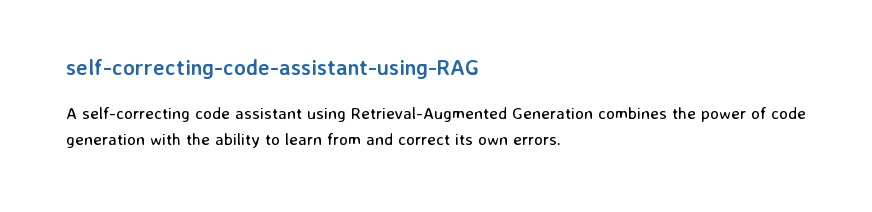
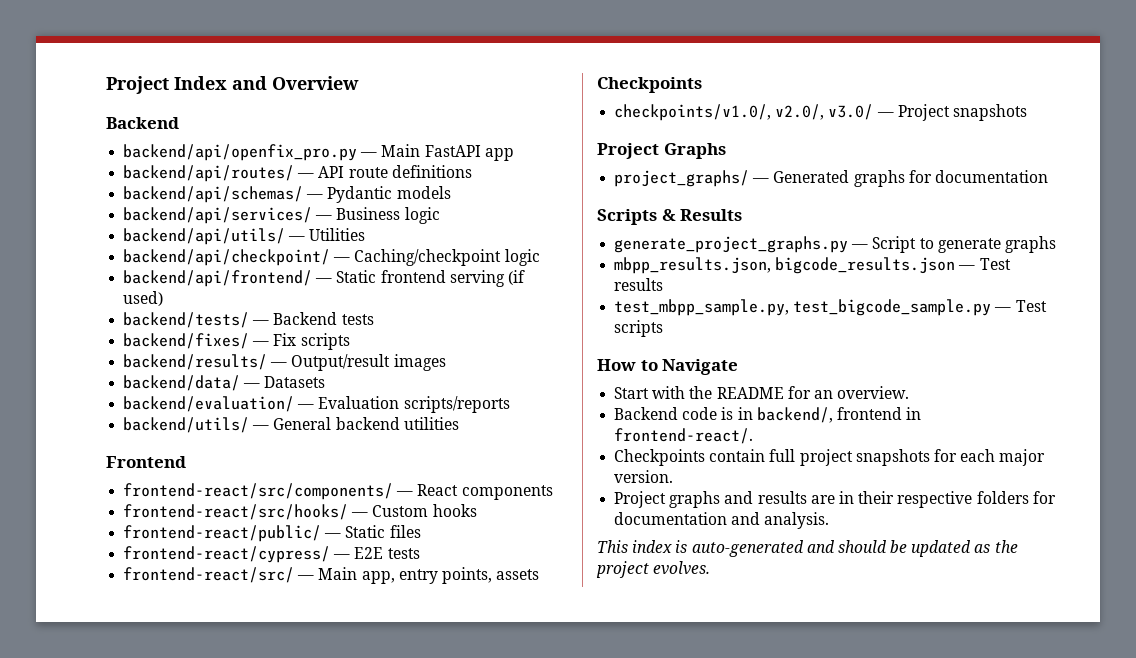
[66,59,479,79] [66,107,806,122] [66,133,561,148] self-correcting-code-assistant-using-RAG // A self-correcting code assistant using Retrieval-Augmented Generation combines the power of code generation with the ability to learn from and correct its own errors. -> [106,76,359,94] [106,117,179,129] [123,144,514,161] [123,165,472,182] [123,186,451,203] [123,207,440,224] [123,228,366,245] [123,249,540,266] [123,270,525,287] [123,291,164,306] [123,312,374,328] [123,333,350,350] [123,354,446,371] [123,375,326,391] [123,396,510,413] [123,417,459,433] [106,456,186,468] [123,483,553,500] [123,504,477,520] [123,525,421,542] [123,546,420,563] [123,567,540,584] [597,77,702,93] [614,104,1027,121] [597,143,726,159] [614,170,1048,187] [597,209,743,225] [614,236,1056,253] [614,257,1011,274] [614,278,664,291] [614,299,1047,316] [614,320,664,337] [597,359,739,375] [614,386,910,399] [614,407,922,423] [614,428,754,444] [614,449,1046,466] [614,470,674,483] [614,491,1056,508] [614,512,830,529] [597,540,1018,557] [596,561,711,578] Project Index and Overview // Backend // backend/api/openfix_pro.py — Main FastAPI app // backend/api/routes/ — API route definitions // backend/api/schemas/ — Pydantic models // backend/api/services/ — Business logic // backend/api/utils/ — Utilities // backend/api/checkpoint/ — Caching/checkpoint logic // backend/api/frontend/ — Static frontend serving (if used) // backend/tests/ — Backend tests // backend/fixes/ — Fix scripts // backend/results/ — Output/result images // backend/data/ — Datasets // backend/evaluation/ — Evaluation scripts/reports // backend/utils/ — General backend utilities // Frontend // frontend-react/src/components/ — React components // frontend-react/src/hooks/ — Custom hooks // frontend-react/public/ — Static files // frontend-react/cypress/ — E2E tests // frontend-react/src/ — Main app, entry points, assets // Checkpoints // checkpoints/v1.0/, v2.0/, v3.0/ — Project snapshots // Project Graphs // project_graphs/ — Generated graphs for documentation // Scripts & Results // generate_project_graphs.py — Script to generate graphs // mbpp_results.json, bigcode_results.json — Test results // test_mbpp_sample.py, test_bigcode_sample.py — Test scripts // How to Navigate // Start with the README for an overview. // Backend code is in backend/, frontend in frontend-react/. // Checkpoints contain full project snapshots for each major version. // Project graphs and results are in their respective folders for documentation and analysis. // This index is auto-generated and should be updated as the project evolves.

